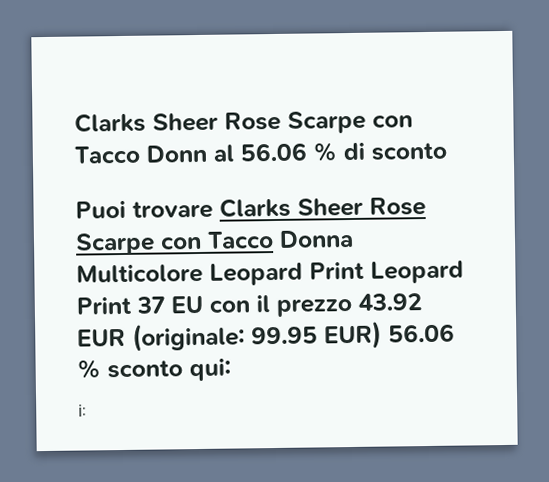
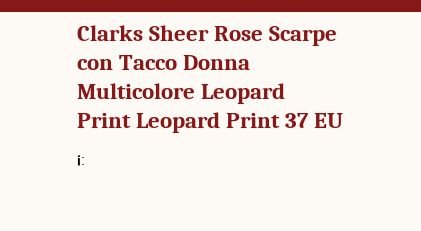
[74,110,413,134] [74,142,447,164] [75,197,426,219] [75,231,274,256] Clarks Sheer Rose Scarpe con Tacco Donn al 56.06 % di sconto // Puoi trovare Clarks Sheer Rose Scarpe con Tacco -> [77,25,338,46] [77,55,178,70] Clarks Sheer Rose Scarpe con Tacco
[209,293,422,317] [77,320,455,352] [77,358,231,382] con il prezzo 43.92 EUR (originale: 99.95 EUR) 56.06 % sconto qui: -> (344, 120) none

